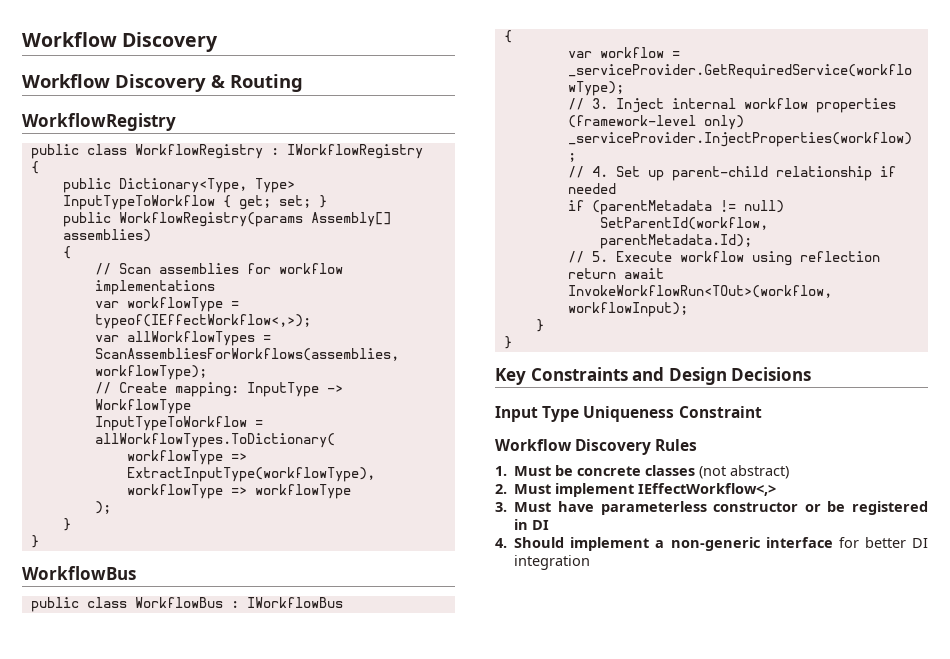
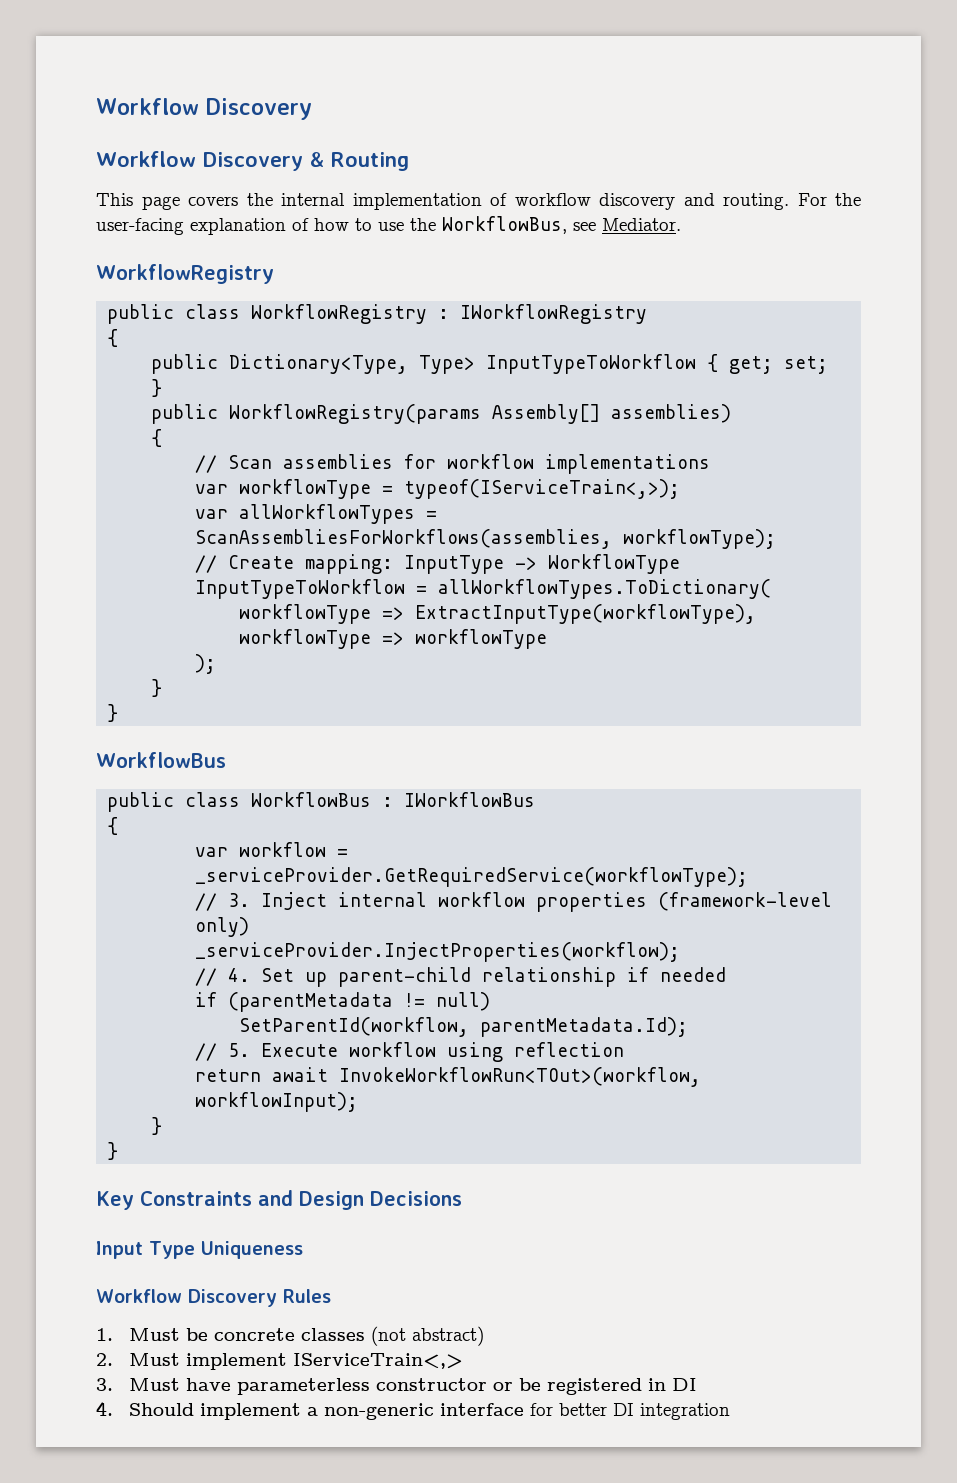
(303, 83) none -> [96,193,861,210] [96,216,681,235] // This page covers the internal implementation of workflow discovery and routing. For the user-facing explanation of how to use the WorkflowBus, see Mediator.
[94,314,311,329] typeof(IEffectWorkflow<,>); -> [404,479,681,499] typeof(IServiceTrain<,>);
[678,406,762,418] Constraint -> (303, 1250) none
[638,483,777,496] IEffectWorkflow<,> -> [292,1353,463,1369] IServiceTrain<,>

